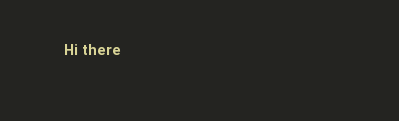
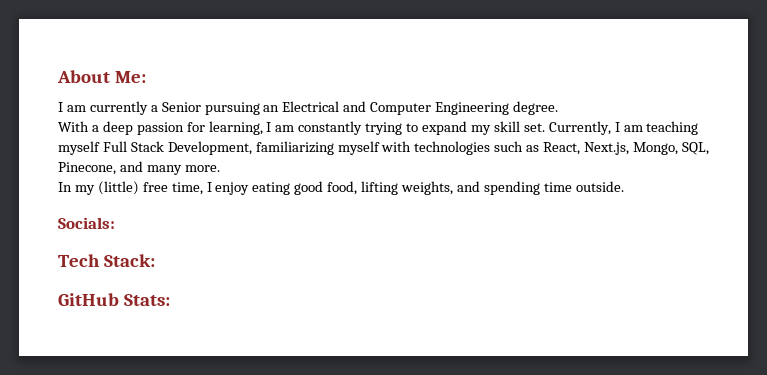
[64,44,121,55] Hi there -> [57,70,146,83] [58,101,559,115] [58,121,699,135] [58,141,709,155] [58,161,220,175] [58,181,624,195] [58,217,115,229] [58,254,155,267] [58,293,170,306] About Me: // I am currently a Senior pursuing an Electrical and Computer Engineering degree. // With a deep passion for learning, I am constantly trying to expand my skill set. Currently, I am teaching myself Full Stack Development, familiarizing myself with technologies such as React, Next.js, Mongo, SQL, Pinecone, and many more. // In my (little) free time, I enjoy eating good food, lifting weights, and spending time outside. // Socials: // Tech Stack: // GitHub Stats:

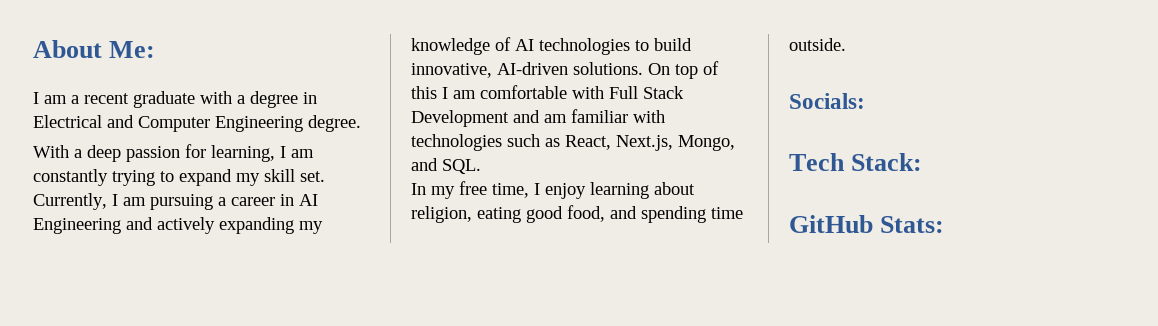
[89,101,280,115] currently a Senior pursuing an -> [71,91,317,108] a recent graduate with a degree in
[646,121,699,135] [58,141,380,155] teaching myself Full Stack Development, familiarizing myself -> [150,194,318,210] [33,217,323,234] [411,37,692,55] [411,61,719,79] [411,85,684,99] [411,109,628,127] pursuing a career in AI Engineering and actively expanding my knowledge of AI technologies to build innovative, AI-driven solutions. On top of this I am comfortable with Full Stack Development and am familiar
[681,142,709,155] [58,161,220,175] SQL, Pinecone, and many more. -> [411,158,481,174] and SQL.
[97,181,139,195] (little) -> (455, 192) none
(250, 188) none -> [590,182,695,199] [411,206,472,223] learning about religion,
[361,181,454,195] lifting weights, -> (605, 213) none

